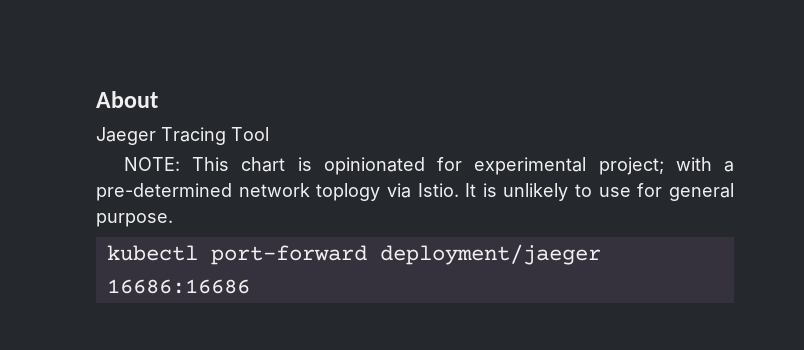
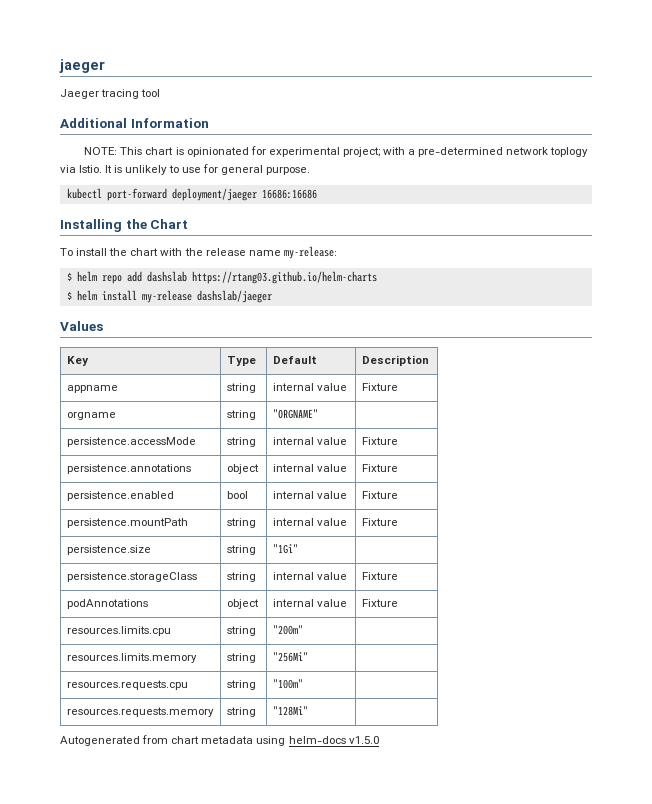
[96,91,158,108] About -> [59,59,105,73] jaeger
[161,127,269,145] Tracing Tool -> [101,89,161,99] [60,118,209,128] tracing tool // Additional Information
(250, 286) none -> [60,219,189,232] [60,246,337,259] [66,271,377,284] [66,290,272,303] [60,321,103,331] [66,356,89,366] [226,356,256,366] [272,356,317,364] [361,355,429,366] [66,385,118,393] [226,383,256,393] [272,383,347,391] [361,383,398,391] [66,412,116,420] [226,410,256,420] [272,409,318,419] [66,437,196,447] [226,437,256,447] [272,437,347,445] [361,437,398,445] [66,464,191,474] [226,464,259,474] [272,464,347,472] [361,464,398,472] [66,491,174,501] [226,491,248,499] [272,491,347,499] [361,491,398,499] [66,518,188,528] [226,518,256,528] [272,518,347,526] [361,518,398,526] [66,545,151,555] [226,545,256,555] [272,544,298,554] [66,572,197,582] [226,572,256,582] [272,572,347,580] [361,572,398,580] [66,599,148,609] [226,599,259,609] [272,599,347,607] [361,599,398,607] [66,626,171,636] [226,626,256,636] [272,625,303,635] [66,653,197,663] [226,653,256,663] [272,652,308,662] [66,680,188,690] [226,680,256,690] [272,679,303,689] [66,707,214,717] [226,707,256,717] [272,706,308,716] [60,735,379,746] // Installing the Chart // To install the chart with the release name my-release: // $ helm repo add dashslab https://rtang03.github.io/helm-charts // $ helm install my-release dashslab/jaeger // Values // Key | Type | Default | Description // appname | string | internal value | Fixture // orgname | string | "ORGNAME" | // persistence.accessMode | string | internal value | Fixture // persistence.annotations | object | internal value | Fixture // persistence.enabled | bool | internal value | Fixture // persistence.mountPath | string | internal value | Fixture // persistence.size | string | "1Gi" | // persistence.storageClass | string | internal value | Fixture // podAnnotations | object | internal value | Fixture // resources.limits.cpu | string | "200m" | // resources.limits.memory | string | "256Mi" | // resources.requests.cpu | string | "100m" | // resources.requests.memory | string | "128Mi" | // Autogenerated from chart metadata using helm-docs v1.5.0

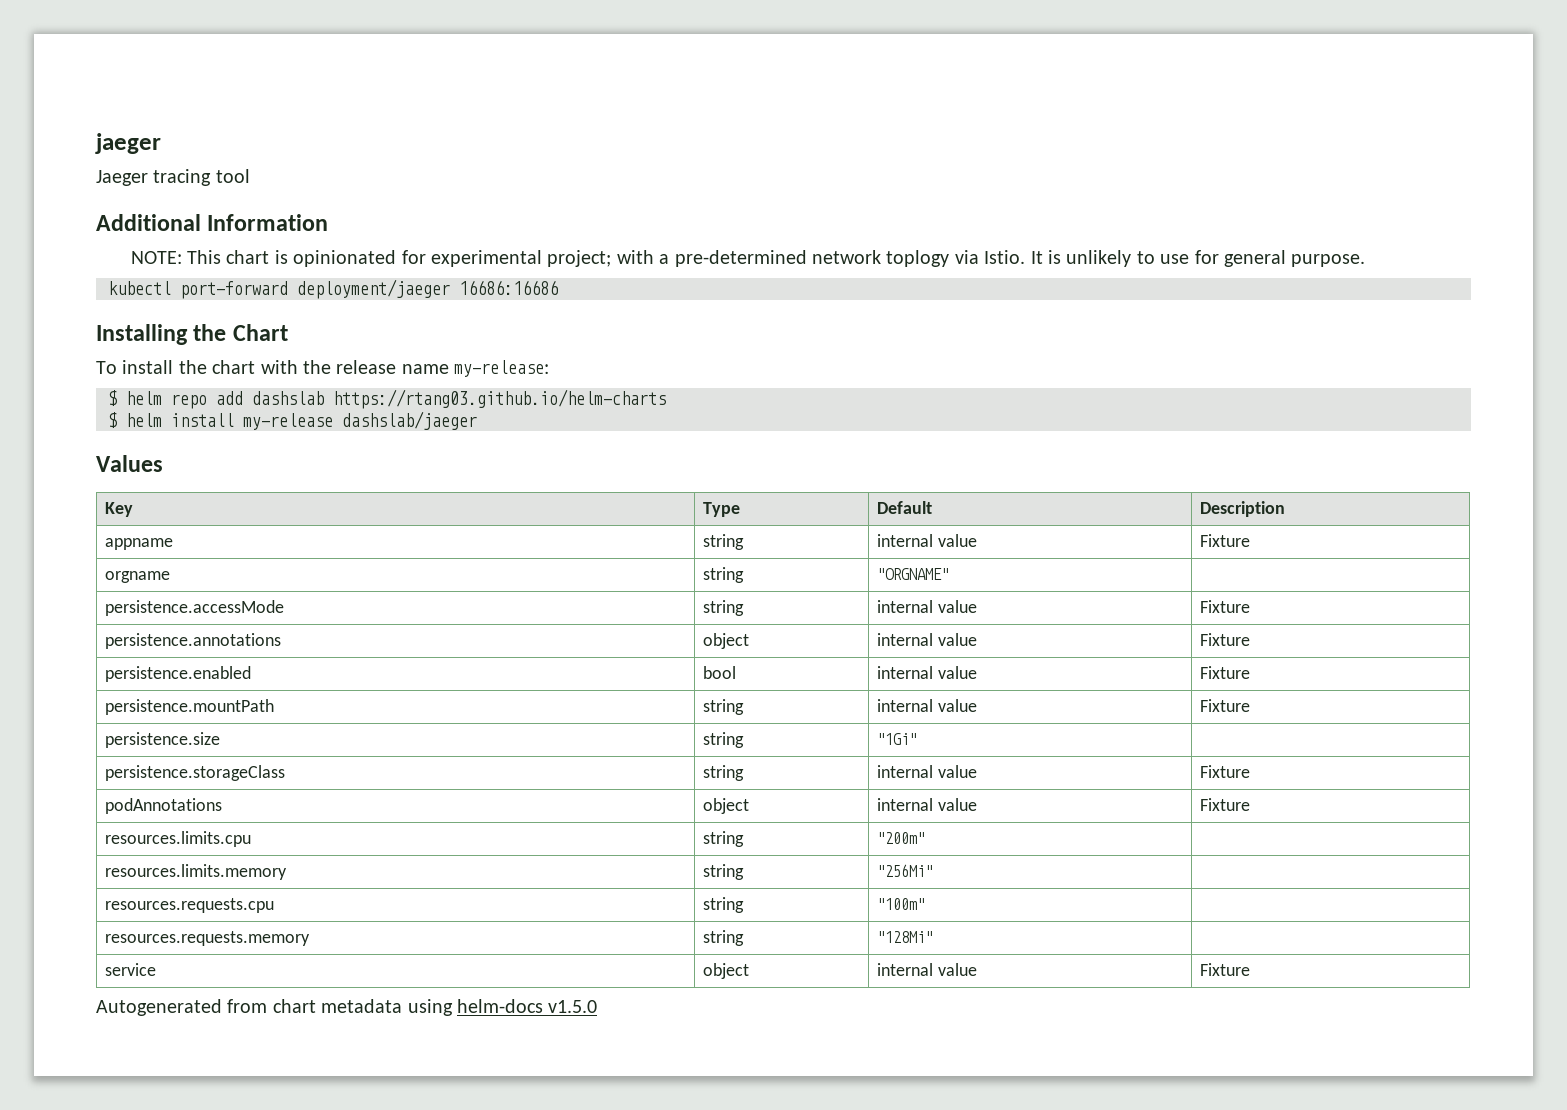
(308, 711) none -> [104,963,156,976] [702,963,749,979] [876,963,977,976] [1199,963,1250,976] // service | object | internal value | Fixture

